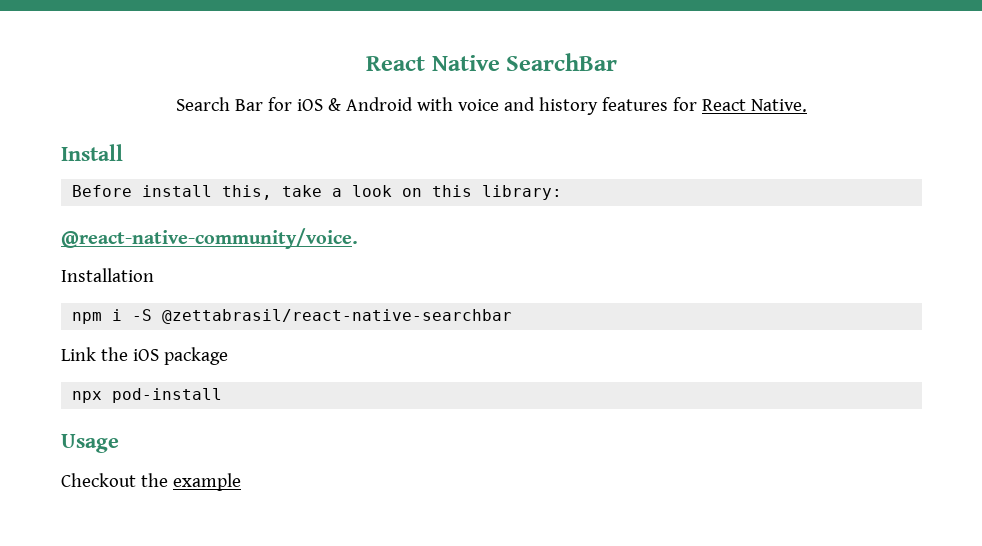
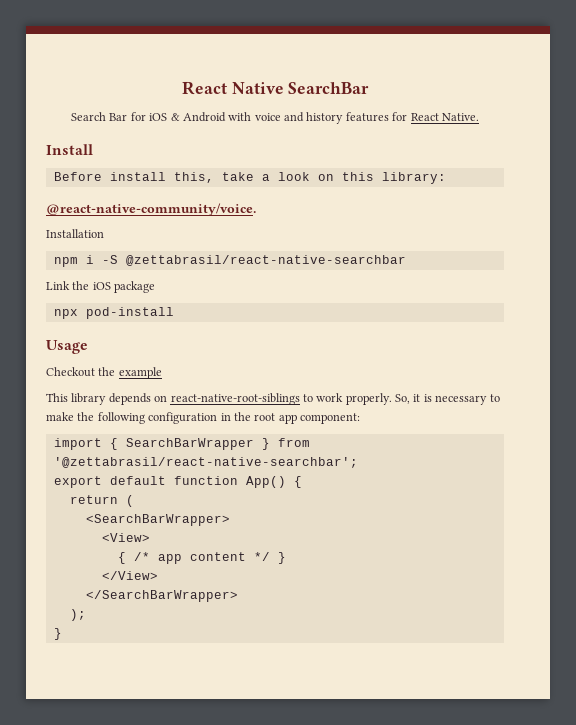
(241, 482) none -> [46,393,500,405] [46,412,360,424] [53,438,310,450] [53,457,358,468] [53,476,302,488] [69,495,134,507] [85,514,230,526] [101,533,150,542] [117,552,286,564] [101,571,158,580] [85,590,238,602] [69,609,86,621] [53,628,62,640] // This library depends on react-native-root-siblings to work properly. So, it is necessary to make the following configuration in the root app component: // import { SearchBarWrapper } from '@zettabrasil/react-native-searchbar'; // export default function App() { // return ( // <SearchBarWrapper> // <View> // { /* app content */ } // </View> // </SearchBarWrapper> // ); // }

